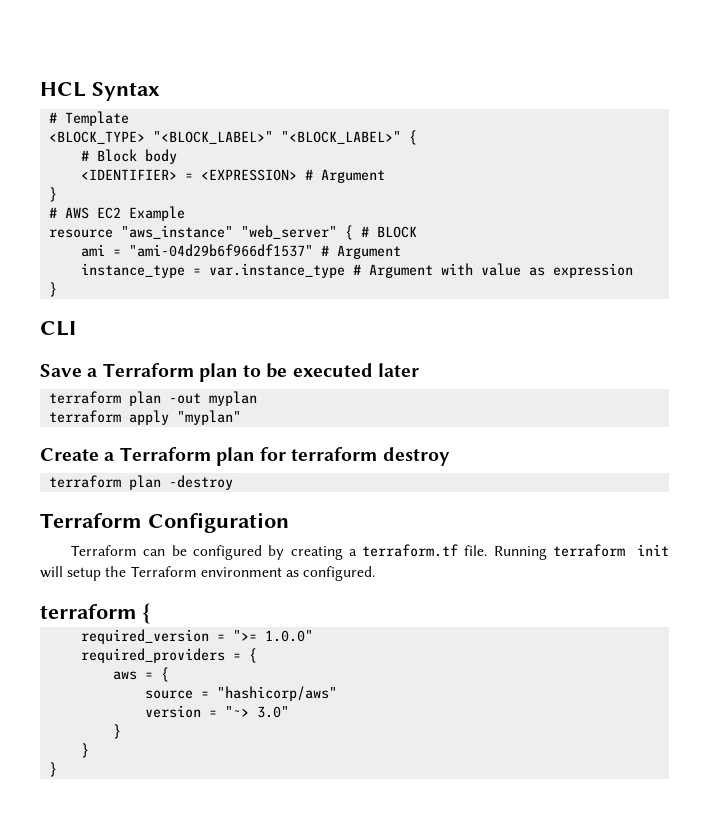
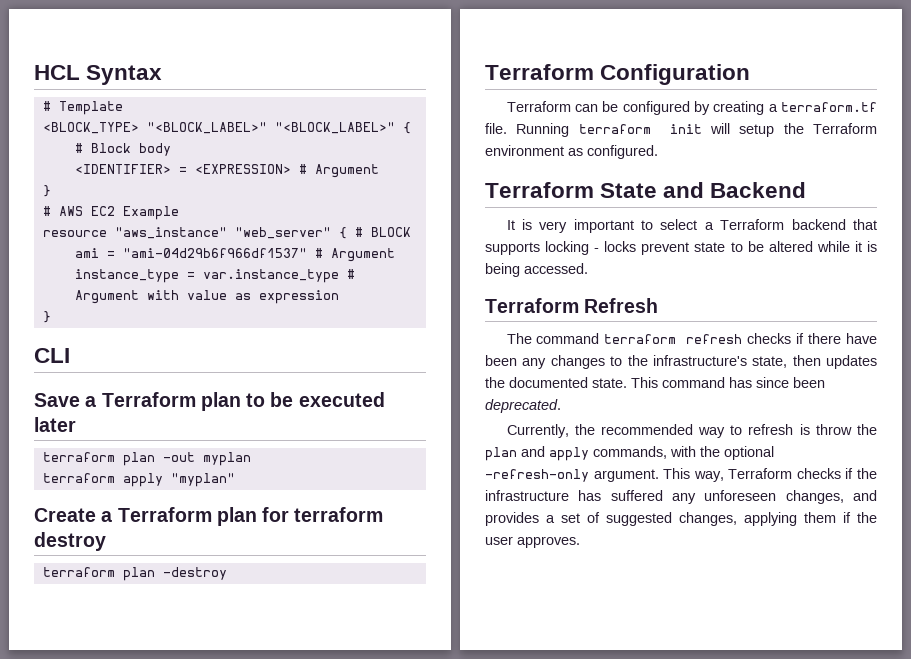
[40,603,150,624] [81,629,314,644] [81,648,258,663] [113,667,170,682] [145,686,338,701] [145,705,290,718] [113,724,122,739] [81,743,90,758] [49,762,58,777] terraform { // required_version = ">= 1.0.0" // required_providers = { // aws = { // source = "hashicorp/aws" // version = "~> 3.0" // } // } // } -> [485,182,807,198] [506,219,877,233] [485,241,877,255] [485,263,588,277] [485,298,659,313] [506,333,877,344] [485,355,877,369] [485,377,825,388] [485,399,561,413] [506,424,877,438] [485,446,774,461] [485,468,877,482] [485,490,877,504] [485,512,877,526] [485,536,580,548] Terraform State and Backend // It is very important to select a Terraform backend that supports locking - locks prevent state to be altered while it is being accessed. // Terraform Refresh // The command terraform refresh checks if there have been any changes to the infrastructure's state, then updates the documented state. This command has since been deprecated. // Currently, the recommended way to refresh is throw the plan and apply commands, with the optional -refresh-only argument. This way, Terraform checks if the infrastructure has suffered any unforeseen changes, and provides a set of suggested changes, applying them if the user approves.

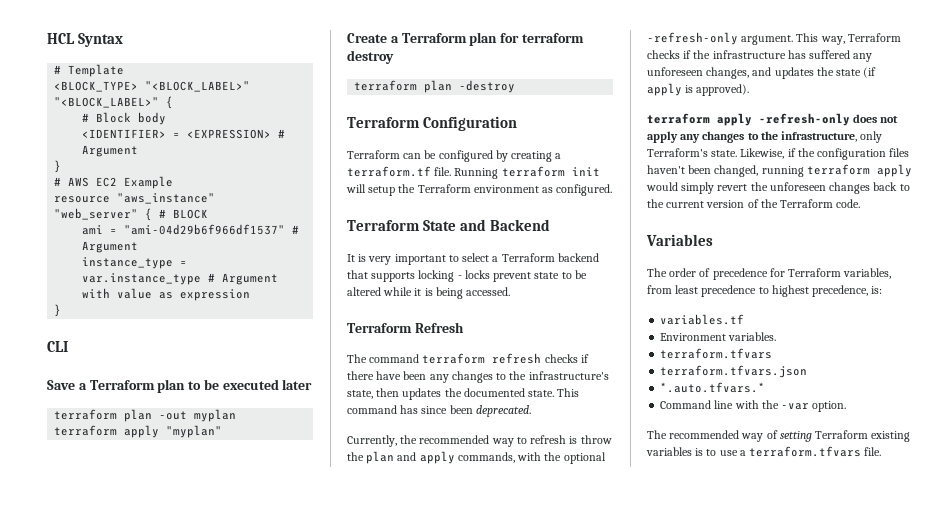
[485,512,877,526] [485,536,580,548] provides a set of suggested changes, applying them if the user approves. -> [774,67,877,79] [647,83,750,96] [647,113,899,126] [647,131,883,143] [647,148,910,160] [647,164,912,177] [646,182,910,194] [647,199,861,208] [646,234,713,246] [647,268,892,280] [647,285,883,297] [660,314,745,325] [660,332,777,341] [660,348,773,359] [660,365,808,378] [660,382,766,393] [660,400,847,412] [647,430,911,442] [646,446,882,457] updates the state (if apply is approved). // terraform apply -refresh-only does not apply any changes to the infrastructure, only Terraform's state. Likewise, if the configuration files haven't been changed, running terraform apply would simply revert the unforeseen changes back to the current version of the Terraform code. // Variables // The order of precedence for Terraform variables, from least precedence to highest precedence, is: // variables.tf // Environment variables. // terraform.tfvars // terraform.tfvars.json // *.auto.tfvars.* // Command line with the -var option. // The recommended way of setting Terraform existing variables is to use a terraform.tfvars file.

